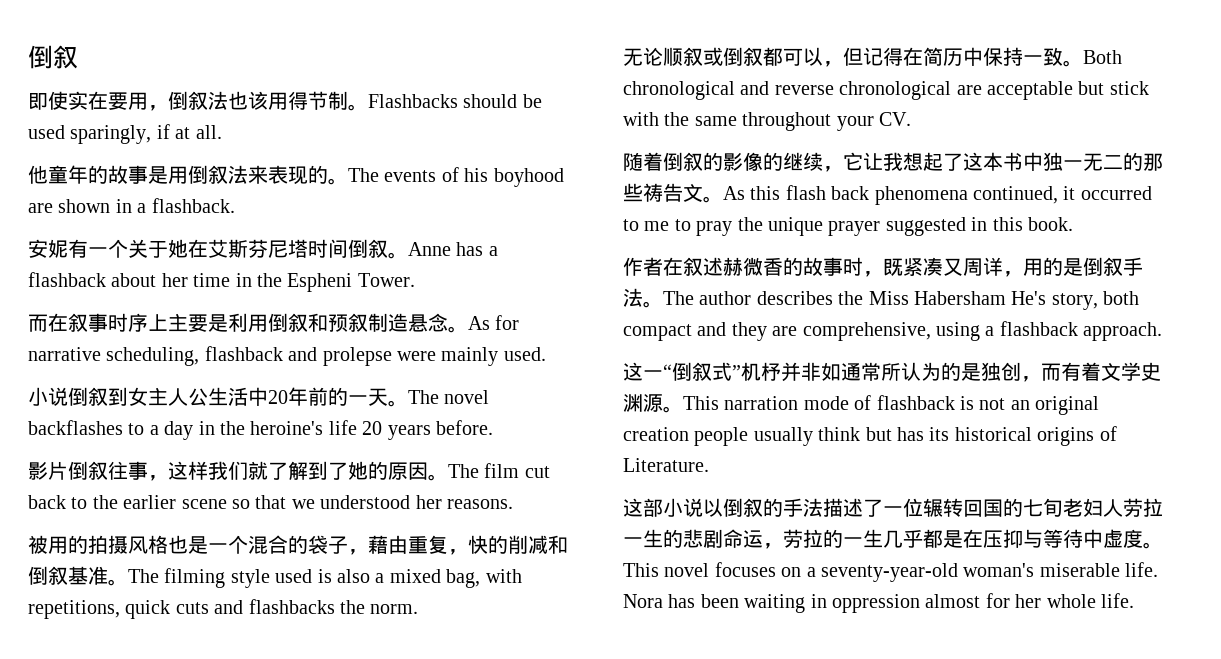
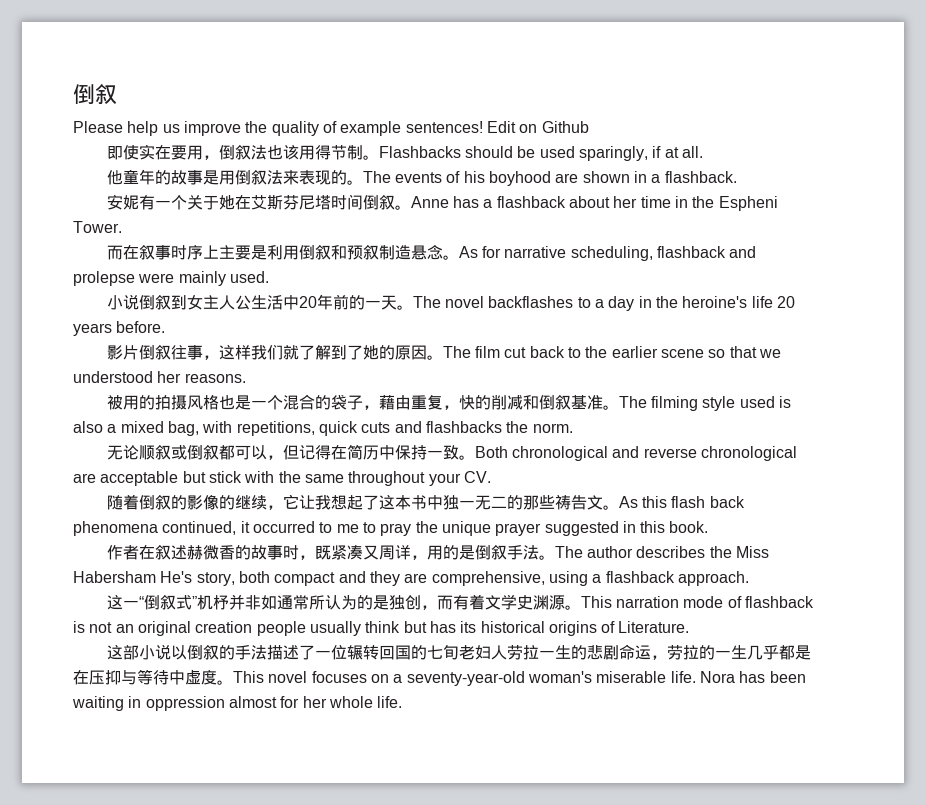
[28,45,78,69] 倒叙 -> [73,84,117,105] [73,121,589,136] 倒叙 // Please help us improve the quality of example sentences! Edit on Github

